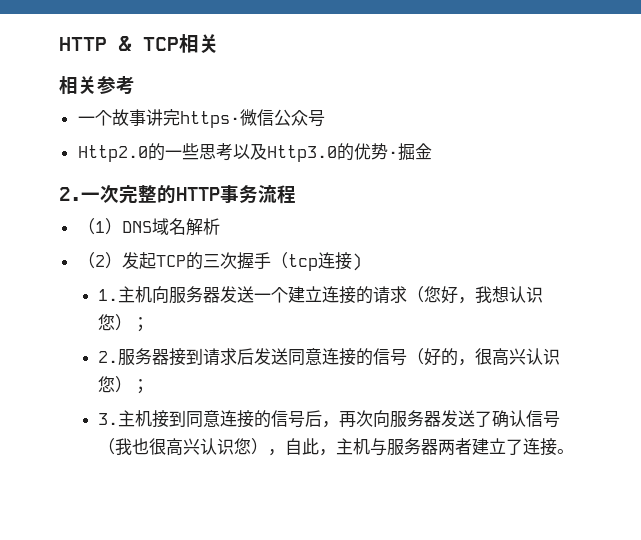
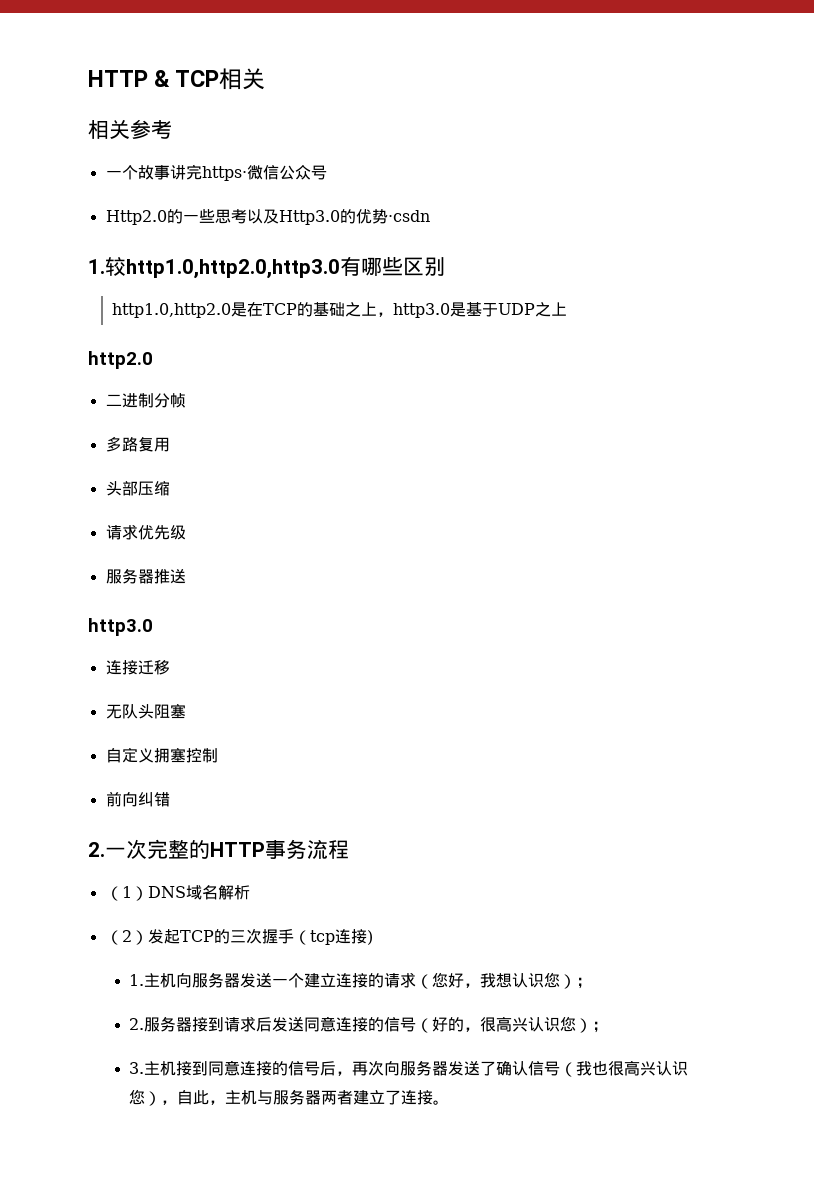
[387,143,432,161] ·掘金 -> [387,210,430,222] [88,256,445,279] [111,302,567,318] [88,351,153,369] [105,393,186,408] [105,436,170,452] [105,481,170,496] [105,524,186,540] [105,568,186,584] [88,618,153,636] [105,660,170,675] [105,703,186,719] [105,747,218,763] [105,791,170,807] ·csdn // 1.较http1.0,http2.0,http3.0有哪些区别 // http1.0,http2.0是在TCP的基础之上，http3.0是基于UDP之上 // http2.0 // 二进制分帧 // 多路复用 // 头部压缩 // 请求优先级 // 服务器推送 // http3.0 // 连接迁移 // 无队头阻塞 // 自定义拥塞控制 // 前向纠错

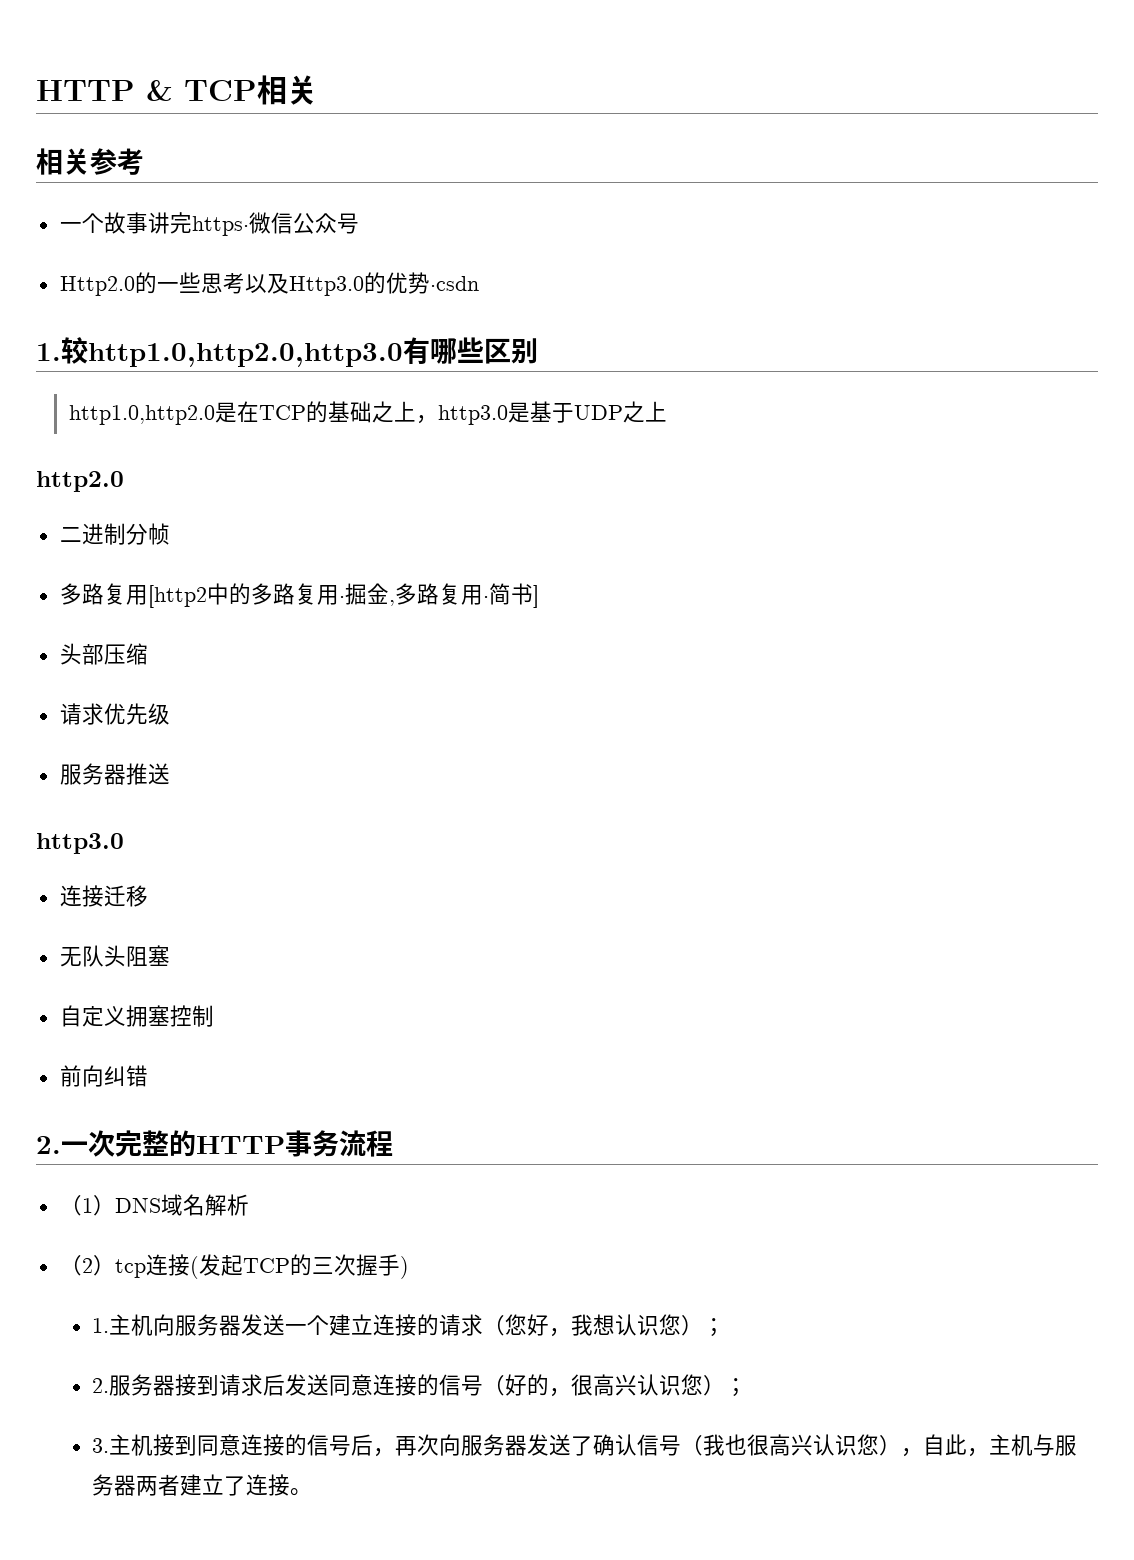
(170, 444) none -> [147,583,539,608] [http2中的多路复用·掘金,多路复用·简书]
(148, 937) none -> [114,1254,199,1279] tcp连接(
[293,929,367,945] （tcp连接 -> (400, 1265) none

